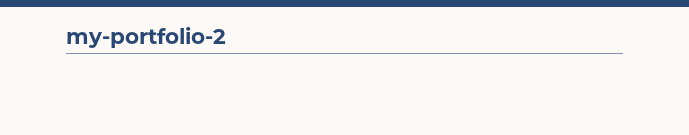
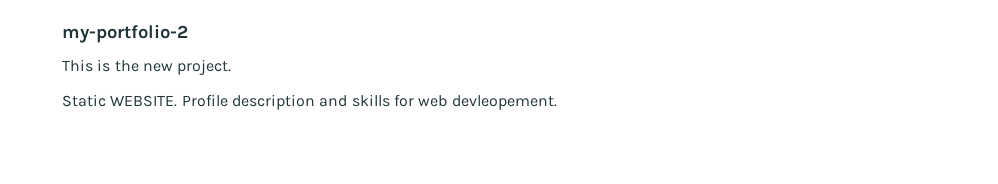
(226, 37) none -> [62,59,232,75] [62,94,557,110] // This is the new project. // Static WEBSITE. Profile description and skills for web devleopement.

